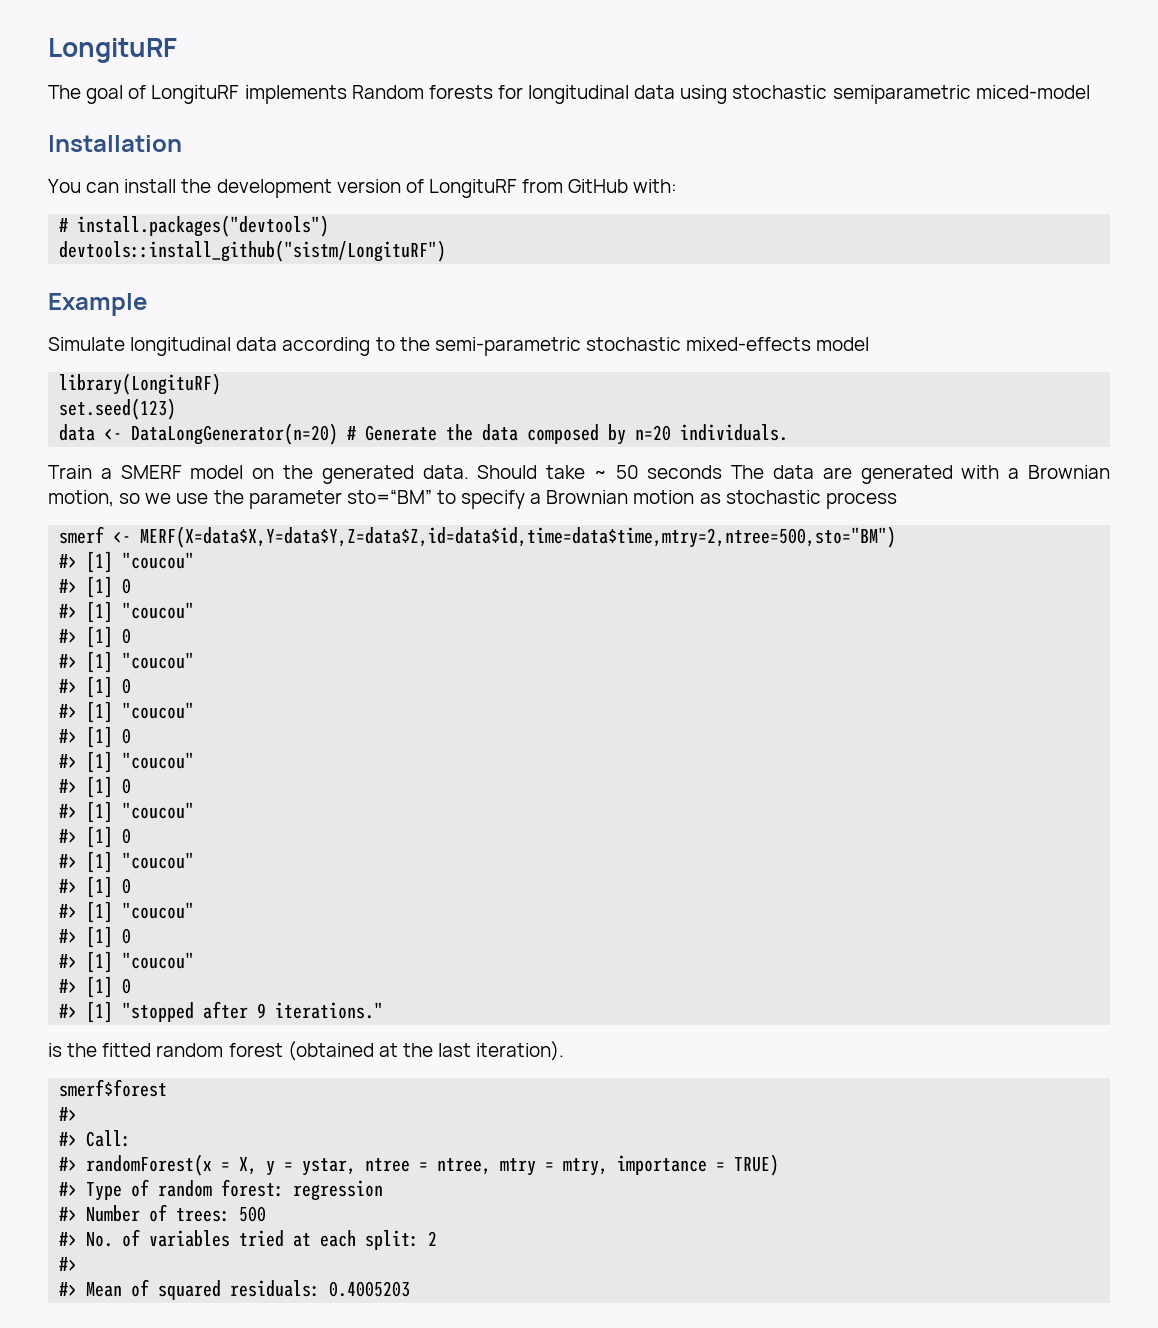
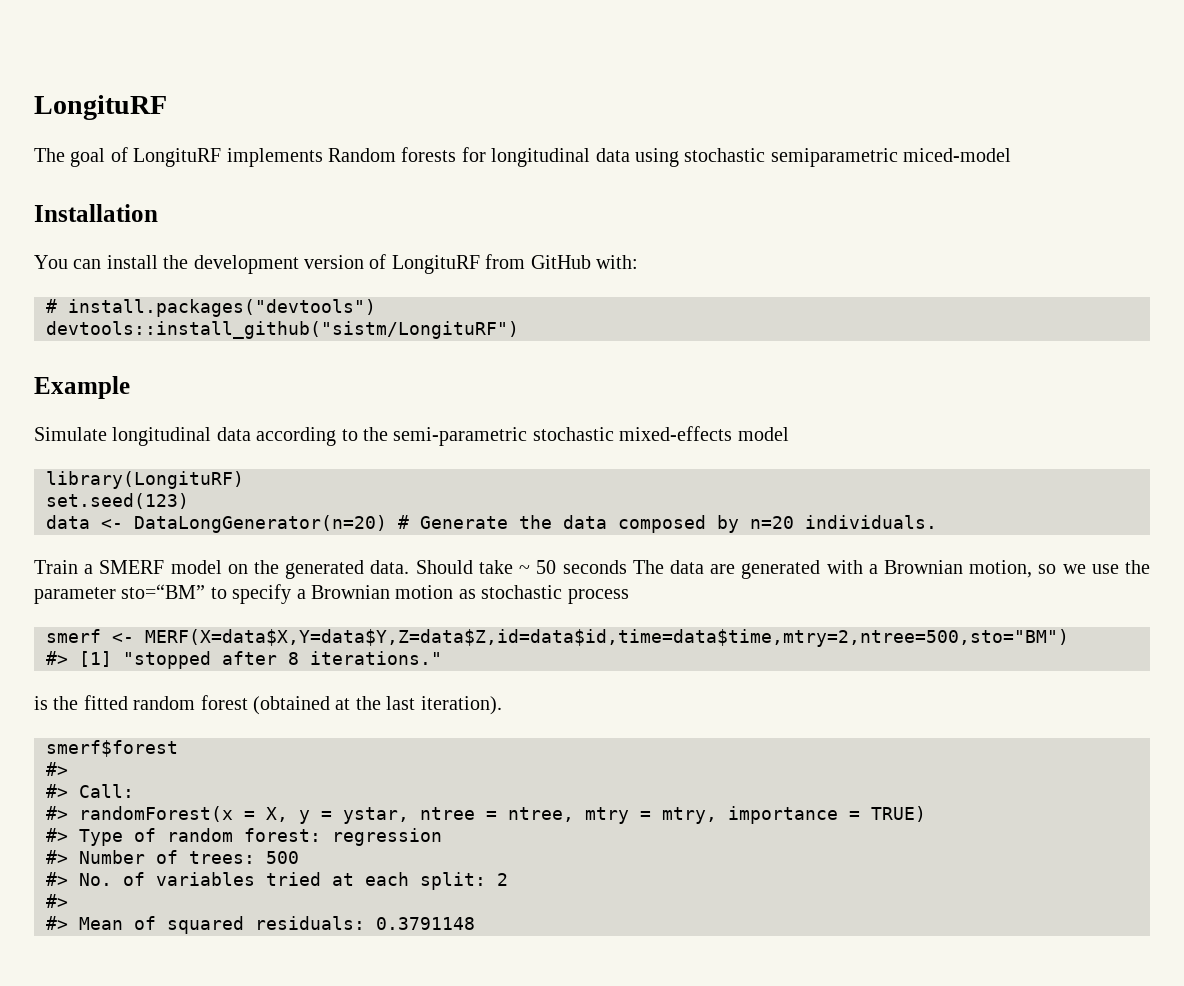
[59,551,195,573] [59,576,132,598] [59,601,195,623] [59,626,132,648] [59,651,195,673] [59,676,132,698] [59,701,195,723] [59,726,132,748] [59,751,195,773] [59,776,132,798] [59,801,195,823] [59,826,132,848] [59,851,195,873] [59,876,132,898] [59,901,195,923] [59,926,132,948] [59,951,195,973] [59,976,132,998] // #> [1] "coucou" // #> [1] 0 // #> [1] "coucou" // #> [1] 0 // #> [1] "coucou" // #> [1] 0 // #> [1] "coucou" // #> [1] 0 // #> [1] "coucou" // #> [1] 0 // #> [1] "coucou" // #> [1] 0 // #> [1] "coucou" // #> [1] 0 // #> [1] "coucou" // #> [1] 0 // #> [1] "coucou" // #> [1] 0 -> (1069, 638) none
[257,1003,267,1018] 9 -> [288,652,299,665] 8
[329,1281,411,1297] 0.4005203 -> [376,917,475,930] 0.3791148

